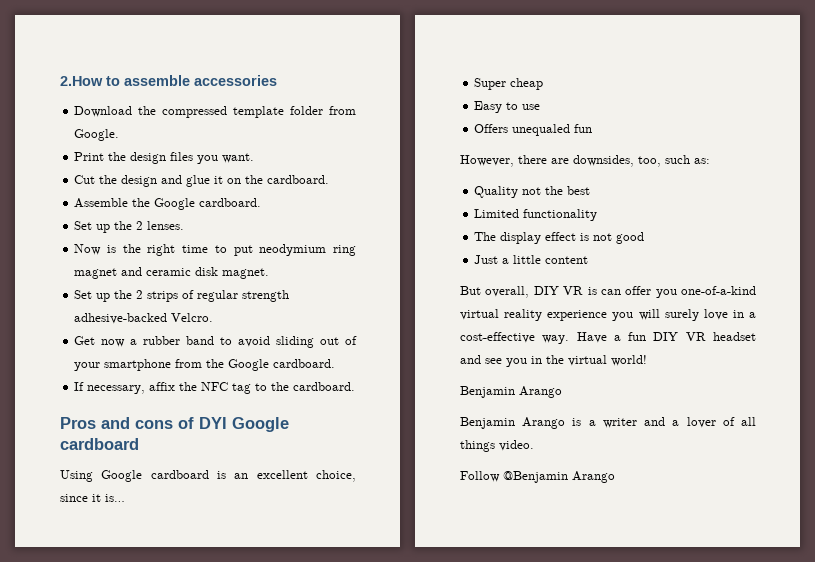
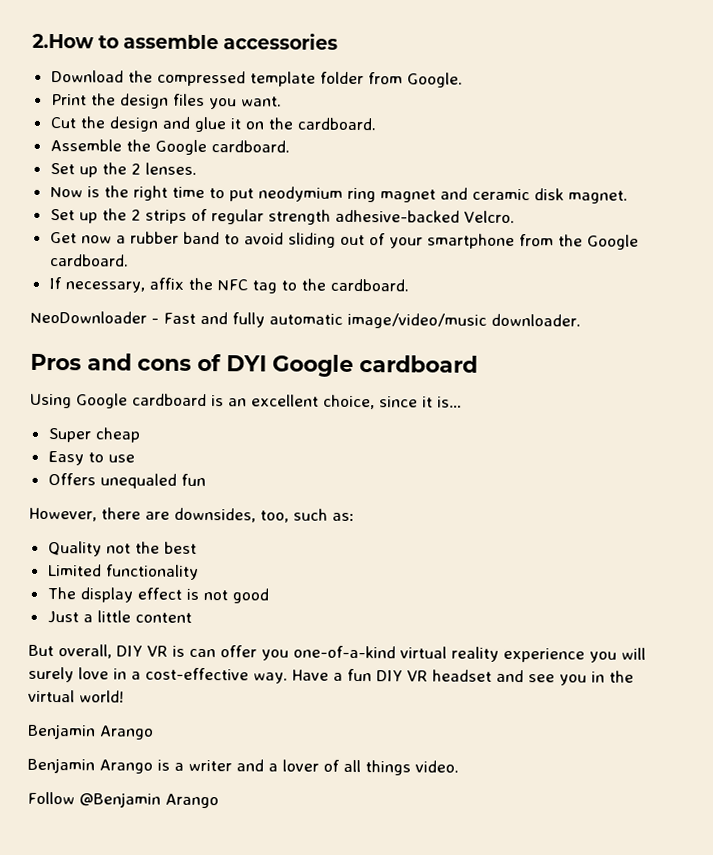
(356, 386) none -> [30,310,581,329] // NeoDownloader - Fast and fully automatic image/video/music downloader.

